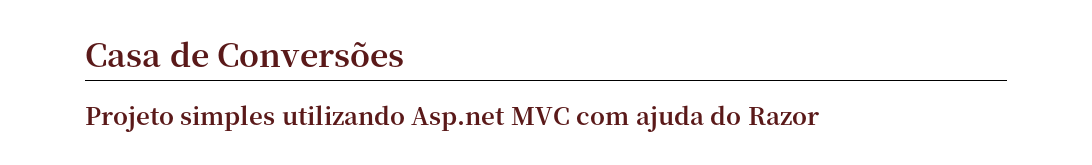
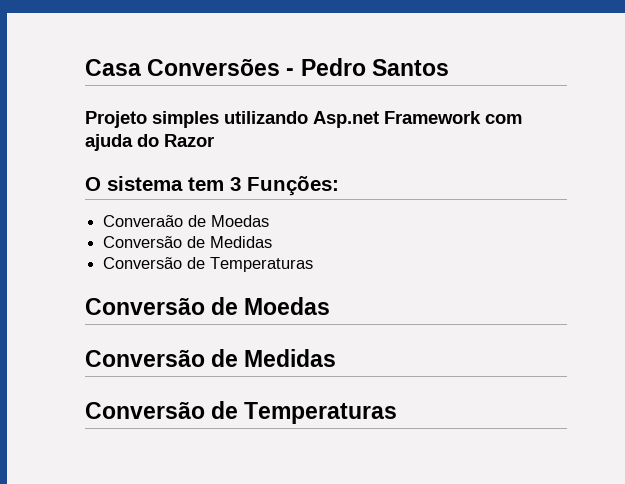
[169,41,209,67] de -> (141, 67) none
(405, 54) none -> [286,58,449,76] - Pedro Santos
[510,107,570,125] MVC -> [384,111,481,124] Framework
(819, 116) none -> [85,176,339,196] [103,215,270,227] [103,236,273,248] [103,257,314,272] [85,297,331,315] [85,349,337,367] [85,401,398,424] // O sistema tem 3 Funções: // Converaão de Moedas // Conversão de Medidas // Conversão de Temperaturas // Conversão de Moedas // Conversão de Medidas // Conversão de Temperaturas

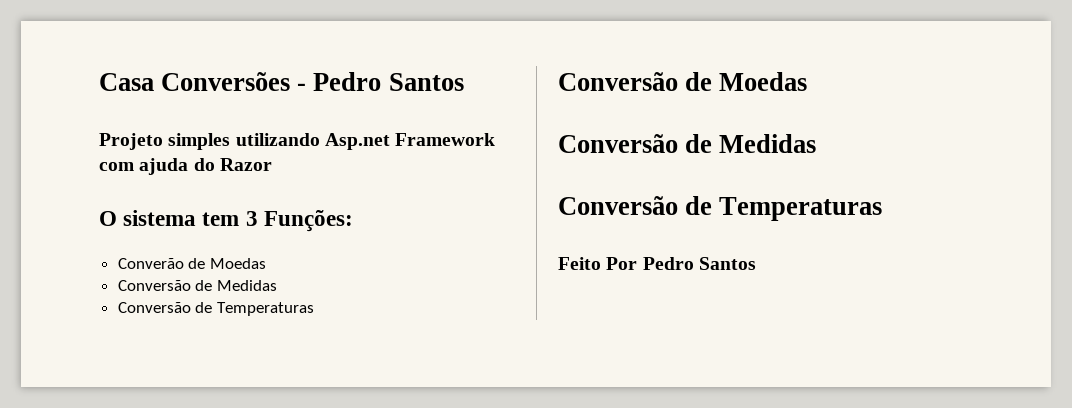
[103,215,184,227] Converaão -> [117,258,184,269] Converão
(398, 413) none -> [558,257,756,270] // Feito Por Pedro Santos

